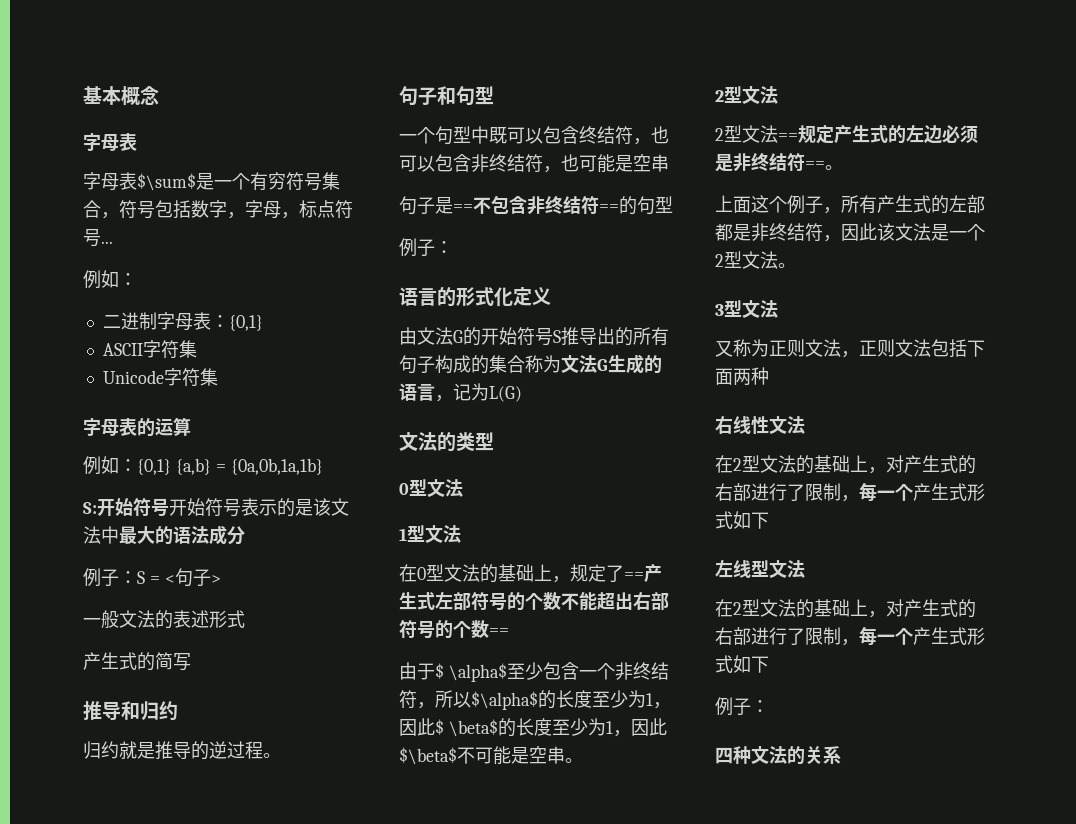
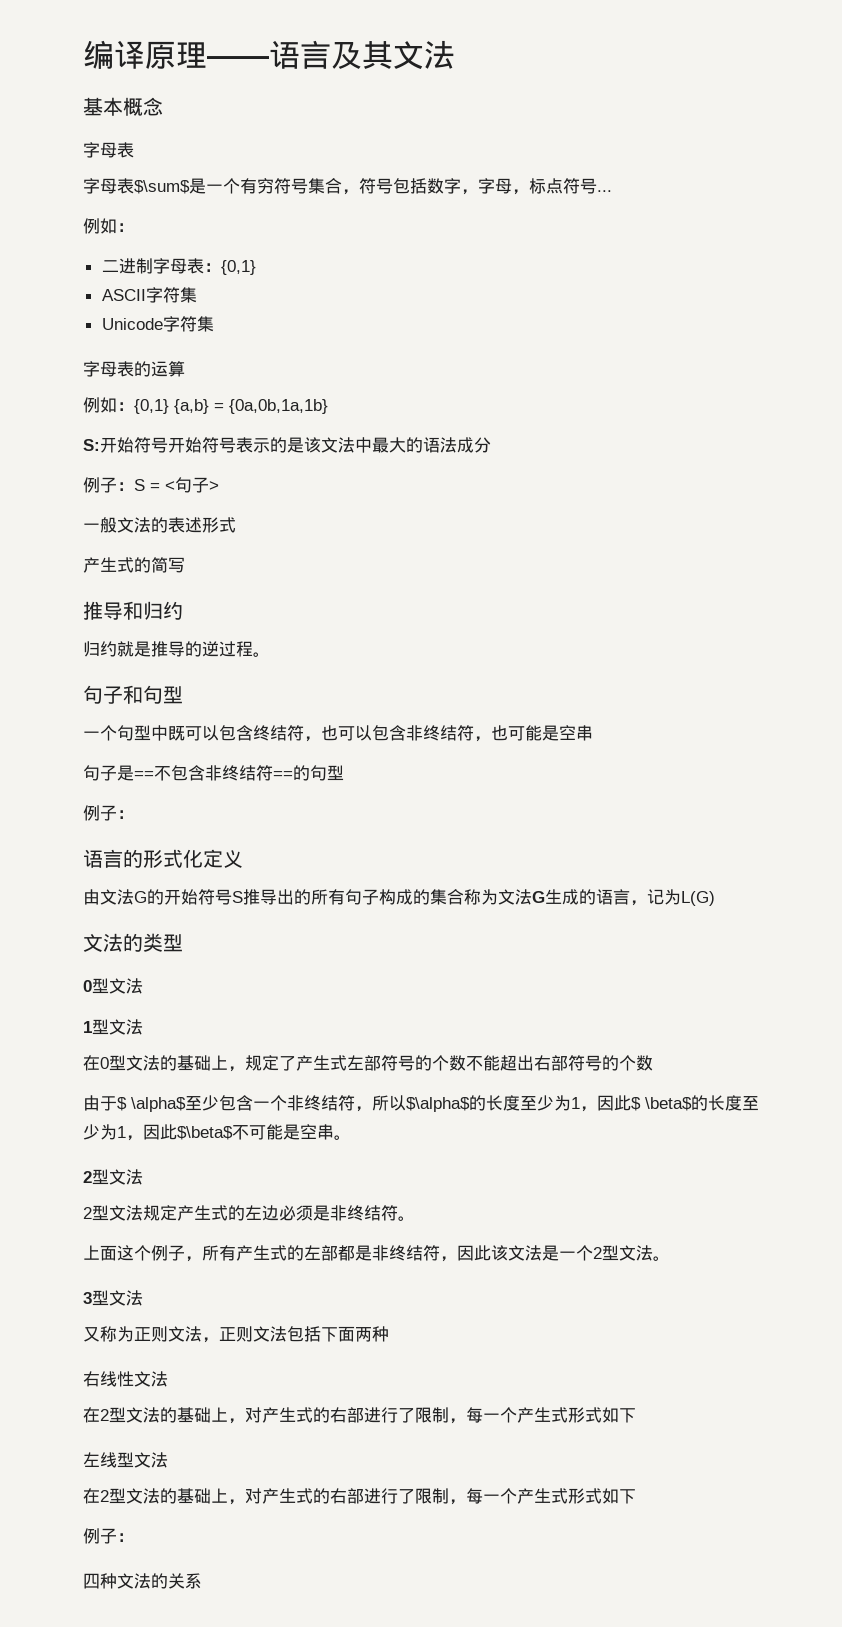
(83, 95) none -> [83,40,455,70] 编译原理——语言及其文法 //
[624,572,644,580] == -> (296, 1063) none
[489,628,509,636] == -> (653, 1063) none
[778,133,798,141] == -> (143, 1213) none
[805,161,825,169] == -> (398, 1213) none

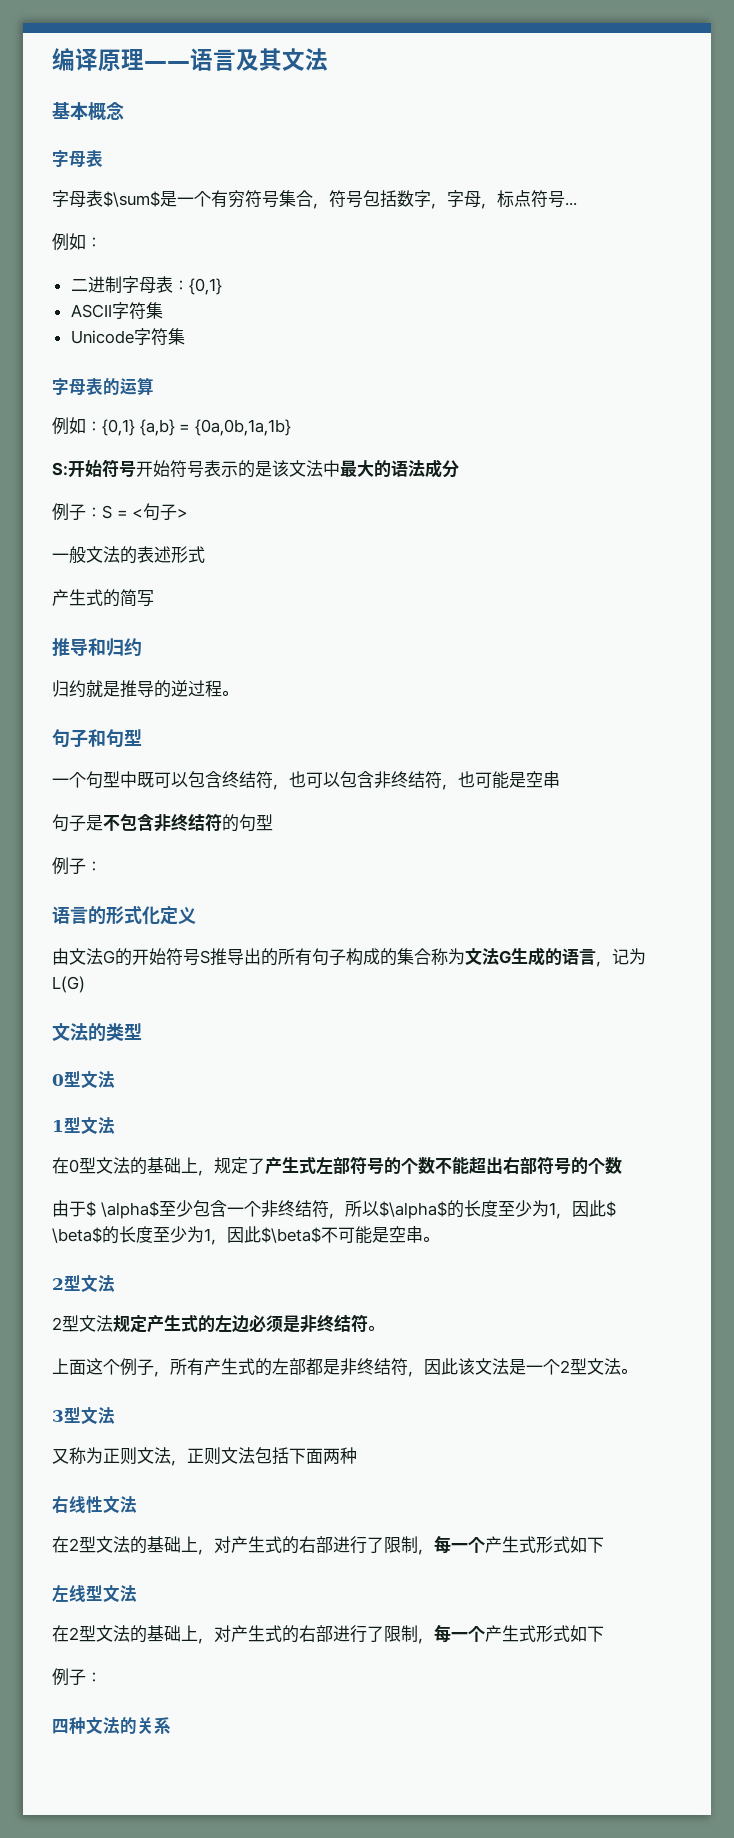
[134,771,154,779] == -> (103, 823) none
[273,771,293,779] == -> (222, 822) none

